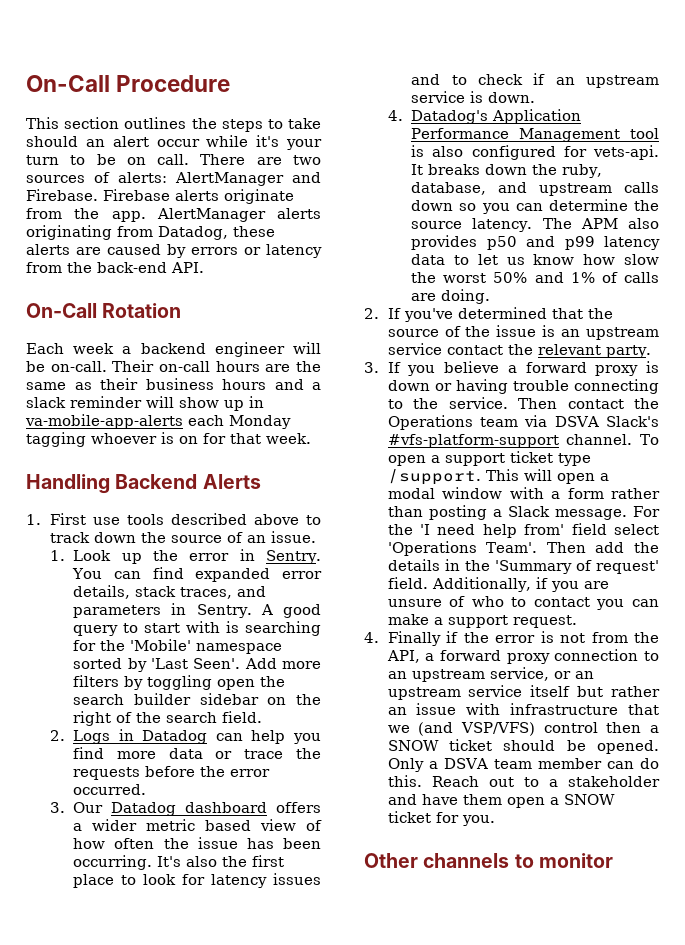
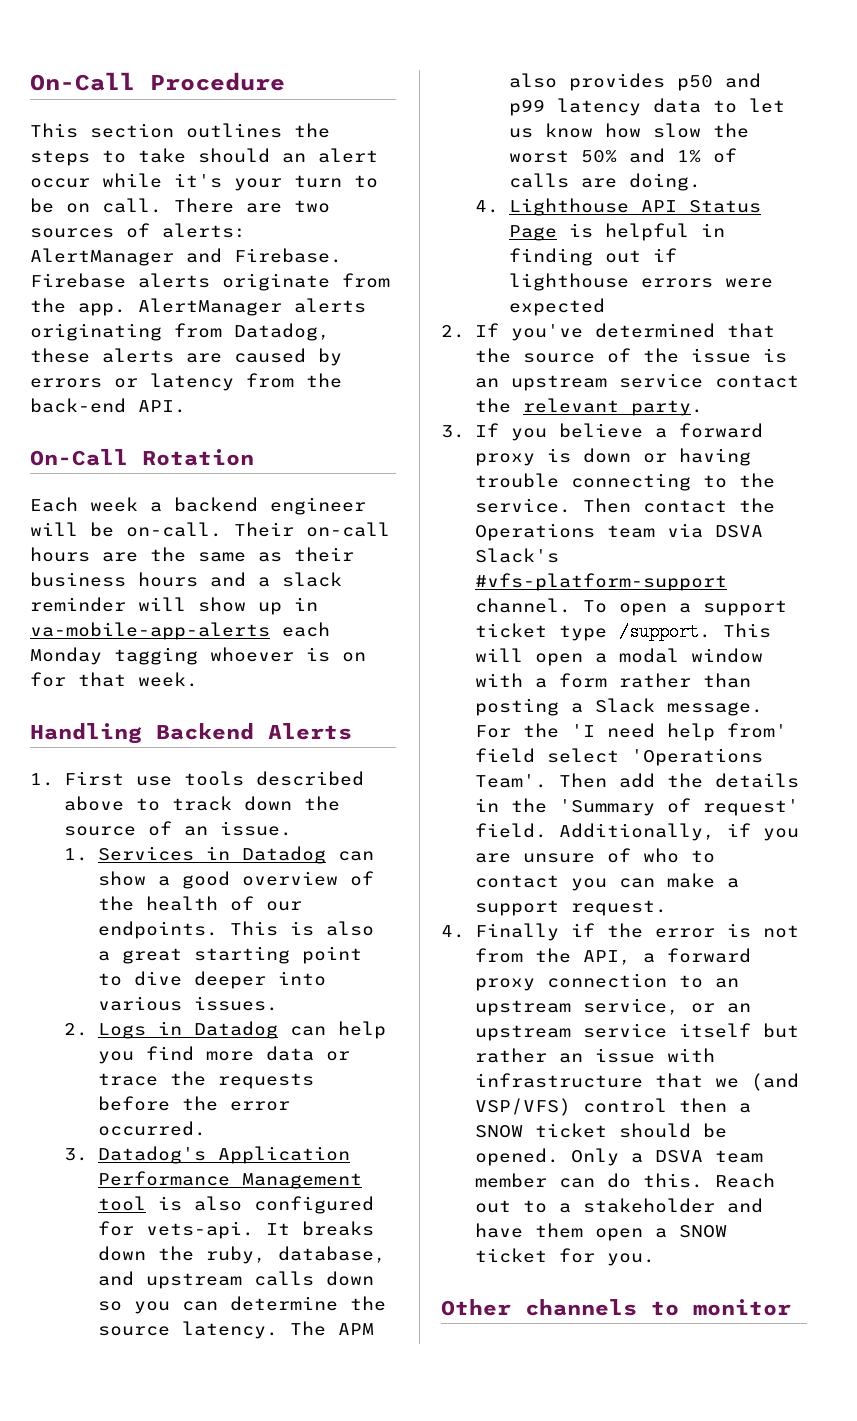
[73,549,321,564] [72,567,322,582] [73,585,267,599] [73,603,321,618] [73,621,321,636] [73,639,283,654] [73,658,321,672] [73,675,286,690] [73,693,321,705] [73,711,263,726] Look up the error in Sentry. You can find expanded error details, stack traces, and parameters in Sentry. A good query to start with is searching for the 'Mobile' namespace sorted by 'Last Seen'. Add more filters by toggling open the search builder sidebar on the right of the search field. -> [97,846,374,864] [97,871,374,889] [97,896,302,911] [97,921,374,939] [97,946,362,964] [97,971,326,989] [97,996,278,1011] Services in Datadog can show a good overview of the health of our endpoints. This is also a great starting point to dive deeper into various issues.
[73,802,321,816] [73,819,322,831] [73,837,322,849] [73,855,285,870] [73,873,321,888] [411,73,659,88] [411,91,536,103] [387,110,403,121] Our Datadog dashboard offers a wider metric based view of how often the issue has been occurring. It's also the first place to look for latency issues and to check if an upstream service is down. // 4. -> (88, 1154) none
(491, 296) none -> [474,198,761,216] [508,223,725,241] [508,248,677,266] [508,273,773,291] [508,298,605,316] // 4. Lighthouse API Status Page is helpful in finding out if lighthouse errors were expected

